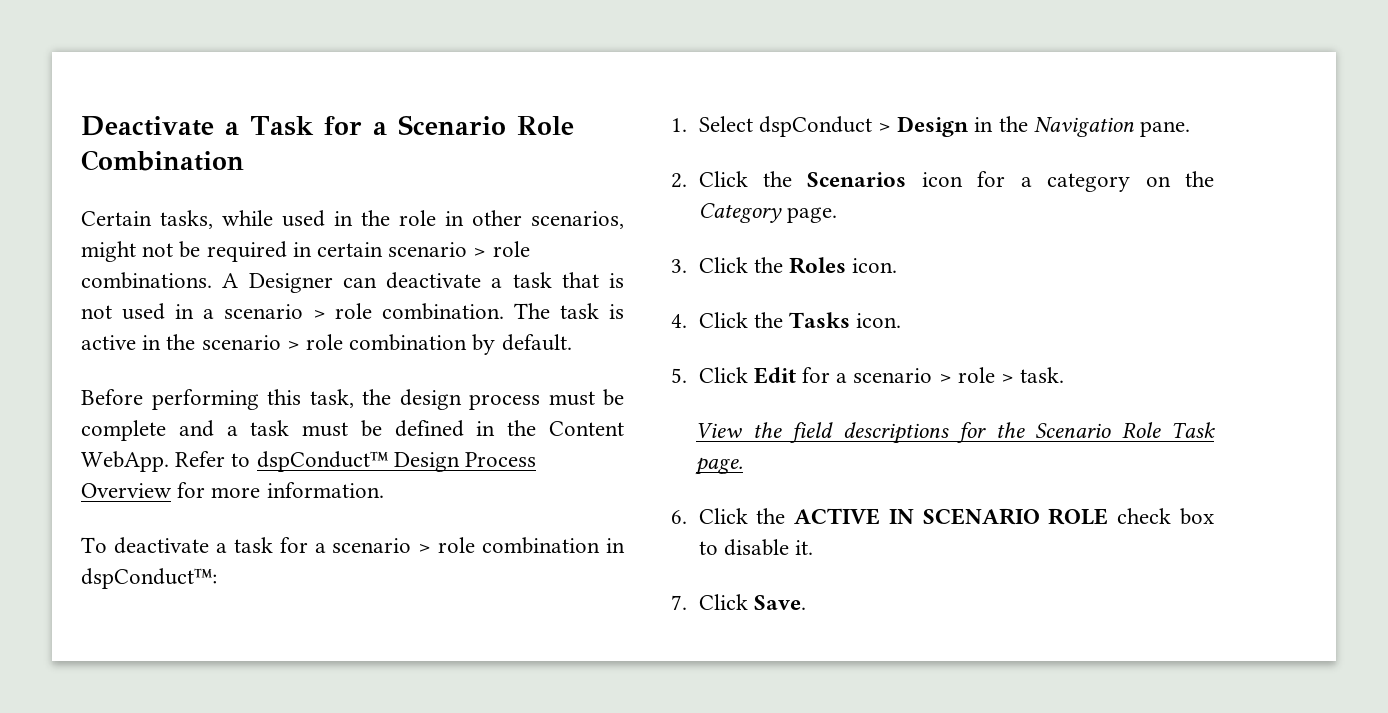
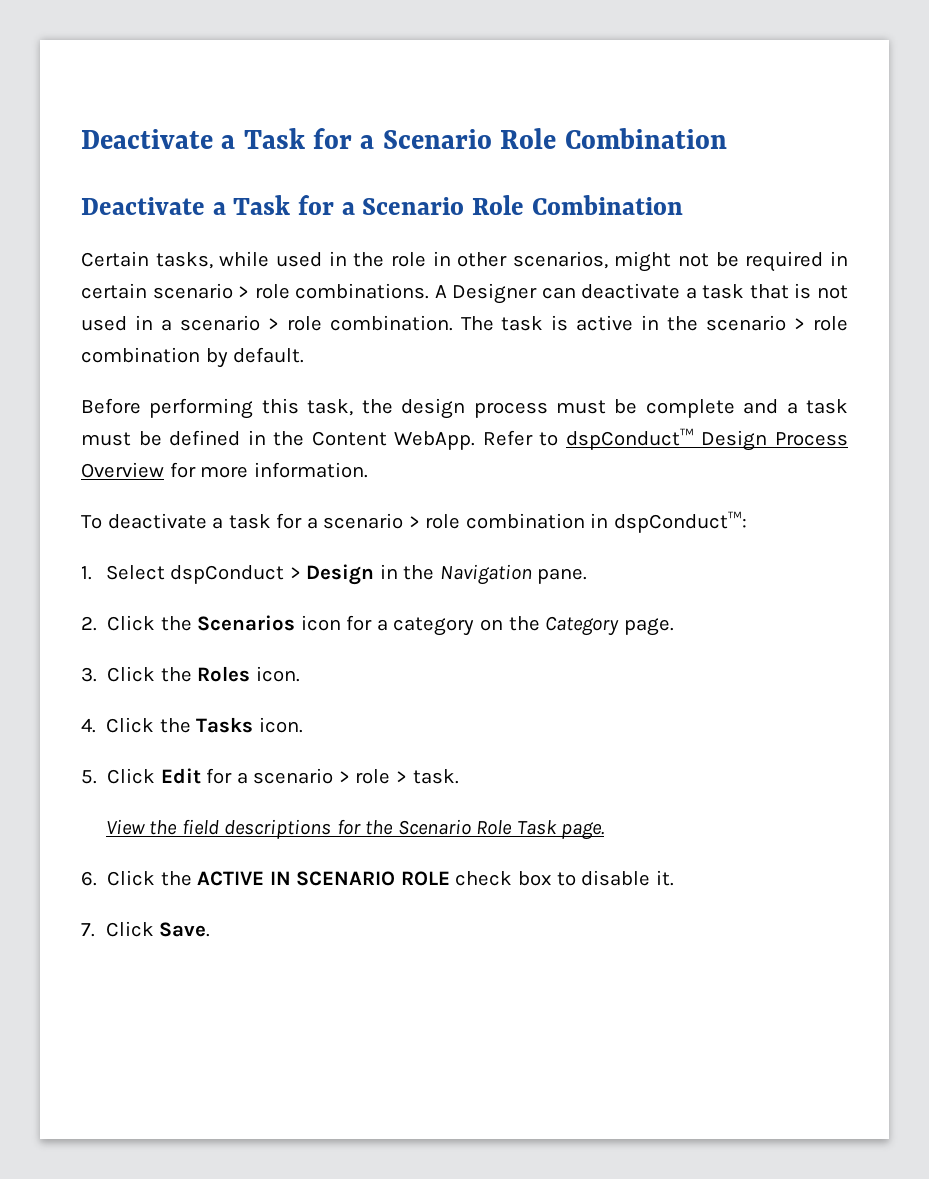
[81,115,574,136] [81,150,244,171] Deactivate a Task for a Scenario Role Combination -> [81,128,727,149] [81,195,683,215] Deactivate a Task for a Scenario Role Combination // Deactivate a Task for a Scenario Role Combination

